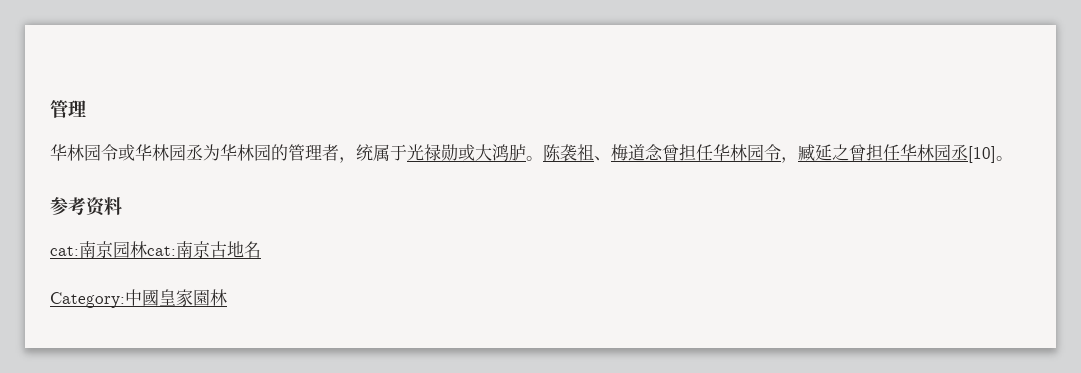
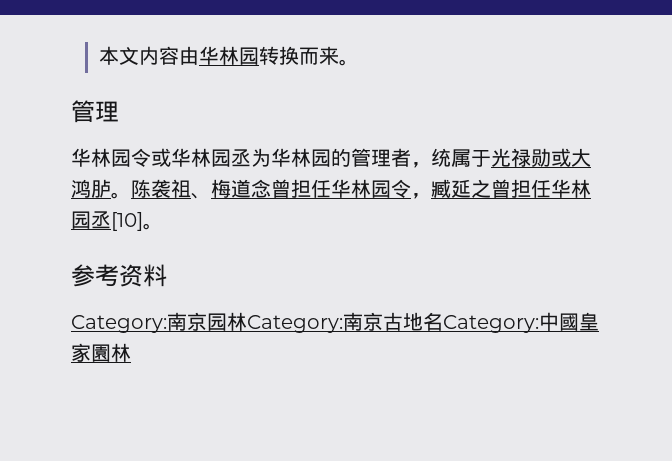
(50, 109) none -> [98,46,359,66] 本文内容由华林园转换而来。 //
[50,246,79,256] cat: -> [71,315,167,333] Category:
[147,246,176,256] cat: -> [247,315,343,333] Category:
(261, 249) // -> (443, 321) none

